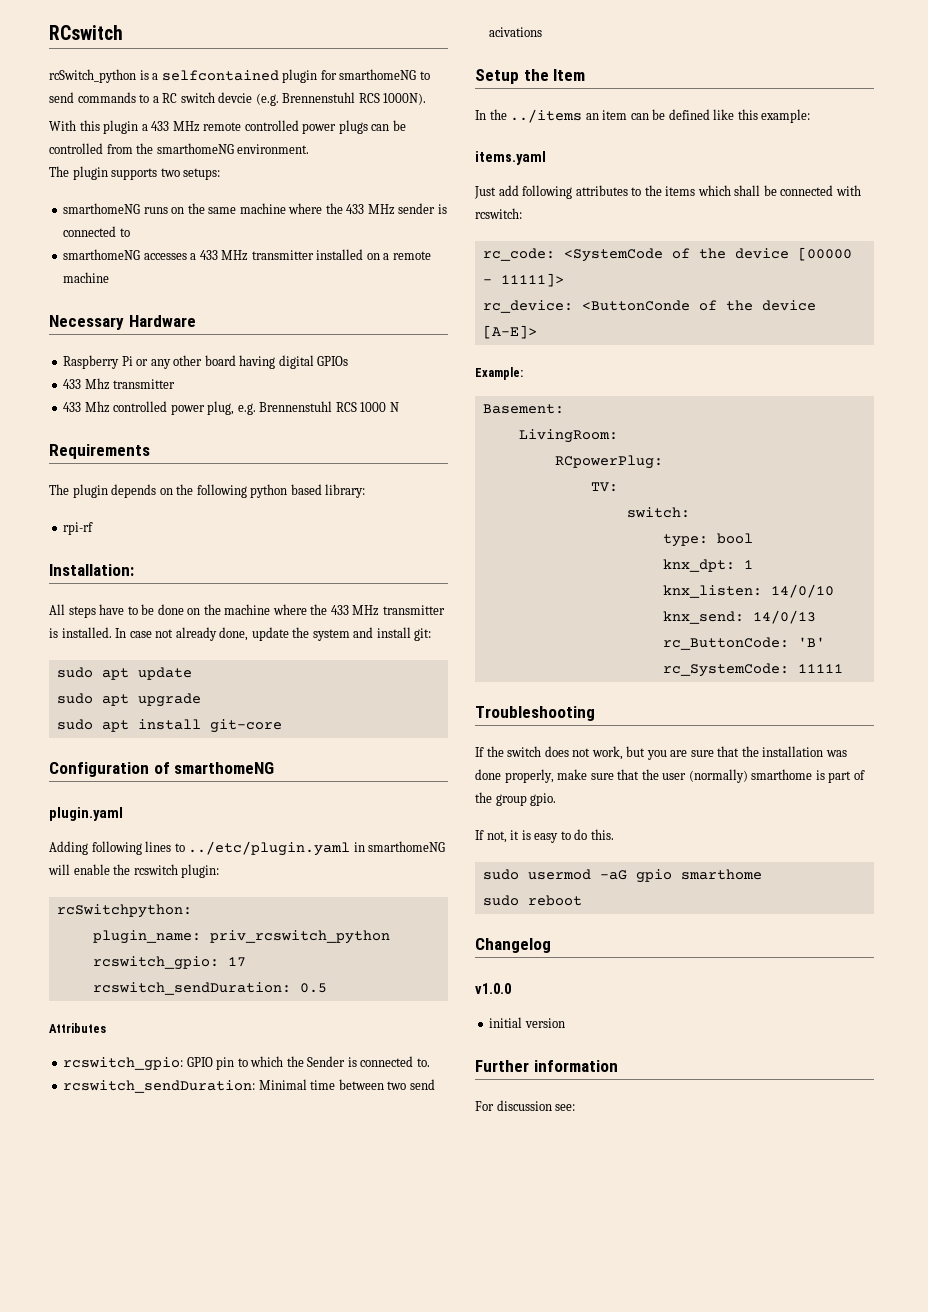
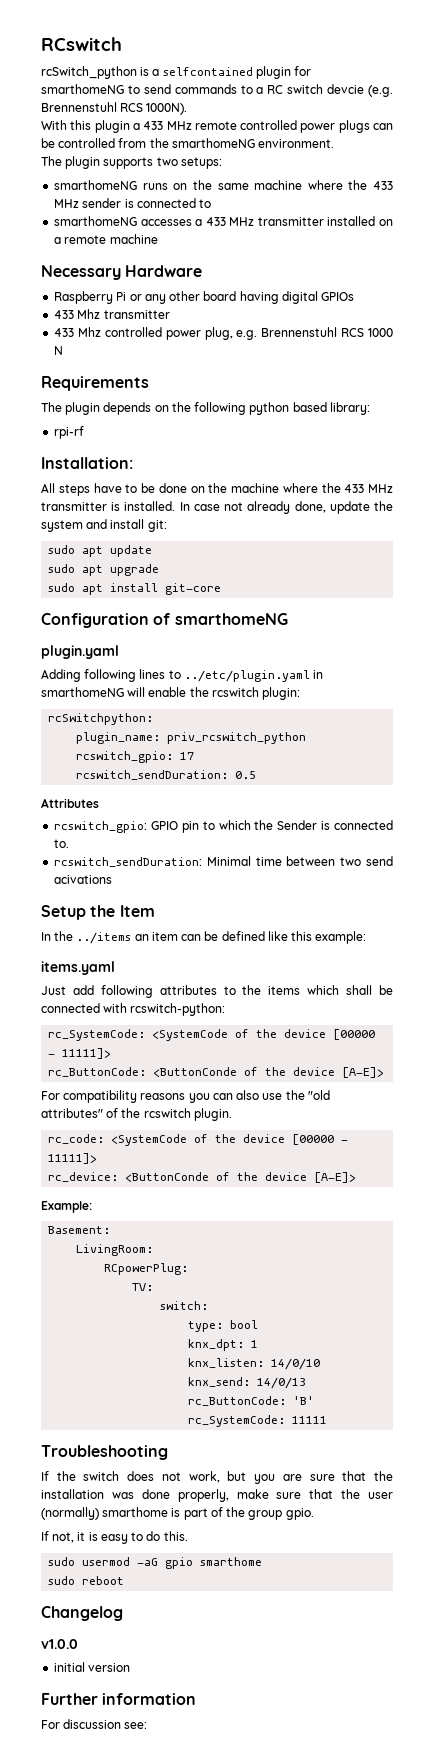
[475,208,522,219] rcswitch: -> [130,1003,226,1016] [48,1029,376,1041] [48,1048,112,1059] [48,1067,385,1078] [41,1090,330,1103] [41,1108,232,1121] rcswitch-python: // rc_SystemCode: <SystemCode of the device [00000 - 11111]> // rc_ButtonCode: <ButtonConde of the device [A-E]> // For compatibility reasons you can also use the "old attributes" of the rcswitch plugin.

